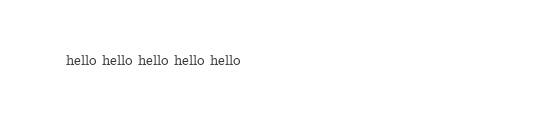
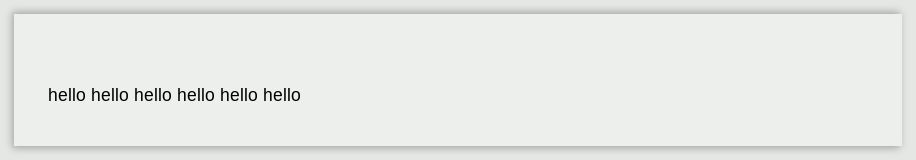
[66,55,241,65] hello hello hello hello hello -> [48,88,301,101] hello hello hello hello hello hello

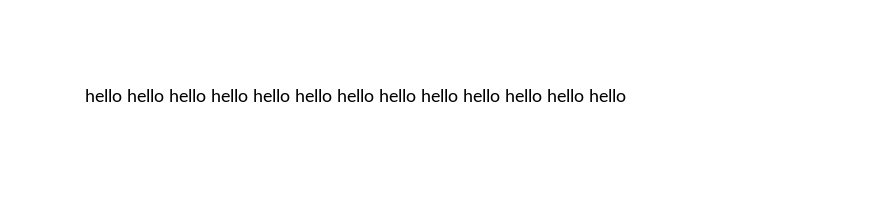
[48,88,301,101] hello hello hello hello hello hello -> [85,89,626,102] hello hello hello hello hello hello hello hello hello hello hello hello hello

